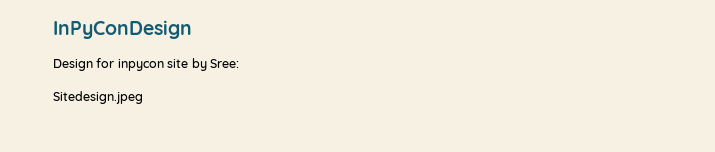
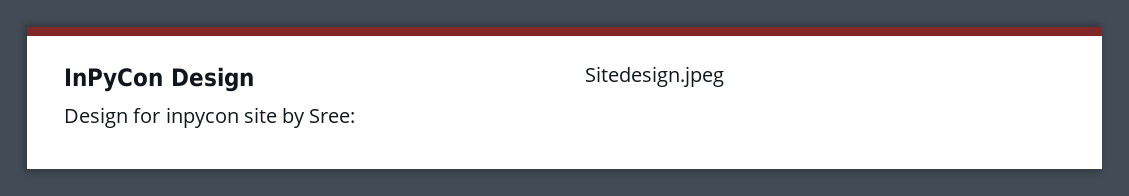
[53,20,192,39] InPyConDesign -> [64,67,254,92] InPyCon Design

